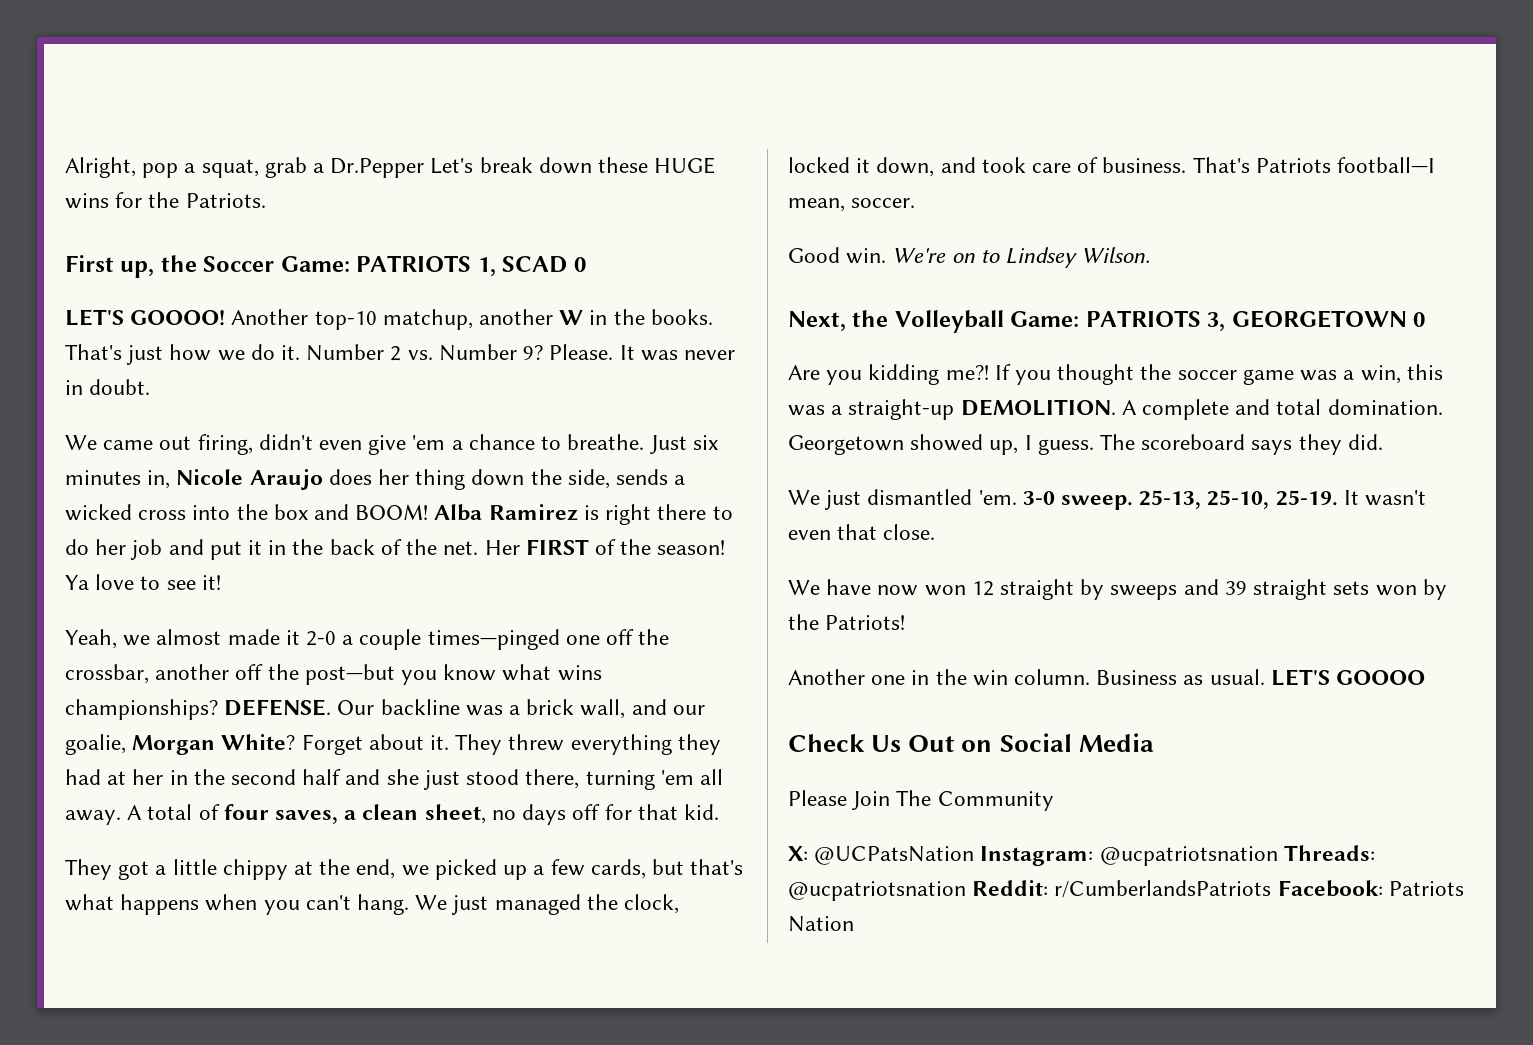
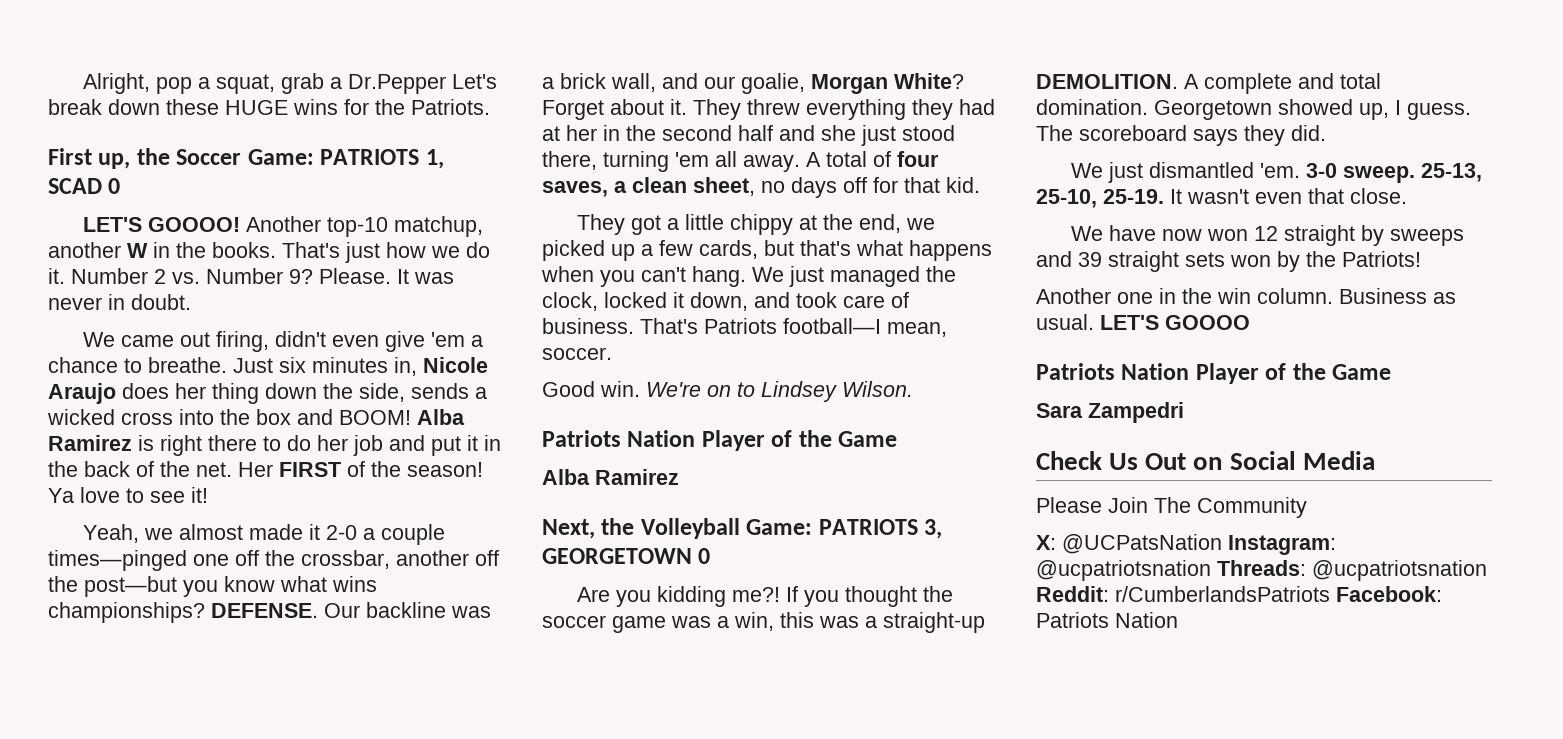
(1151, 255) none -> [542,430,898,451] [542,469,679,485] // Patriots Nation Player of the Game // Alba Ramirez
(1426, 677) none -> [1036,363,1392,384] [1036,402,1184,423] // Patriots Nation Player of the Game // Sara Zampedri

